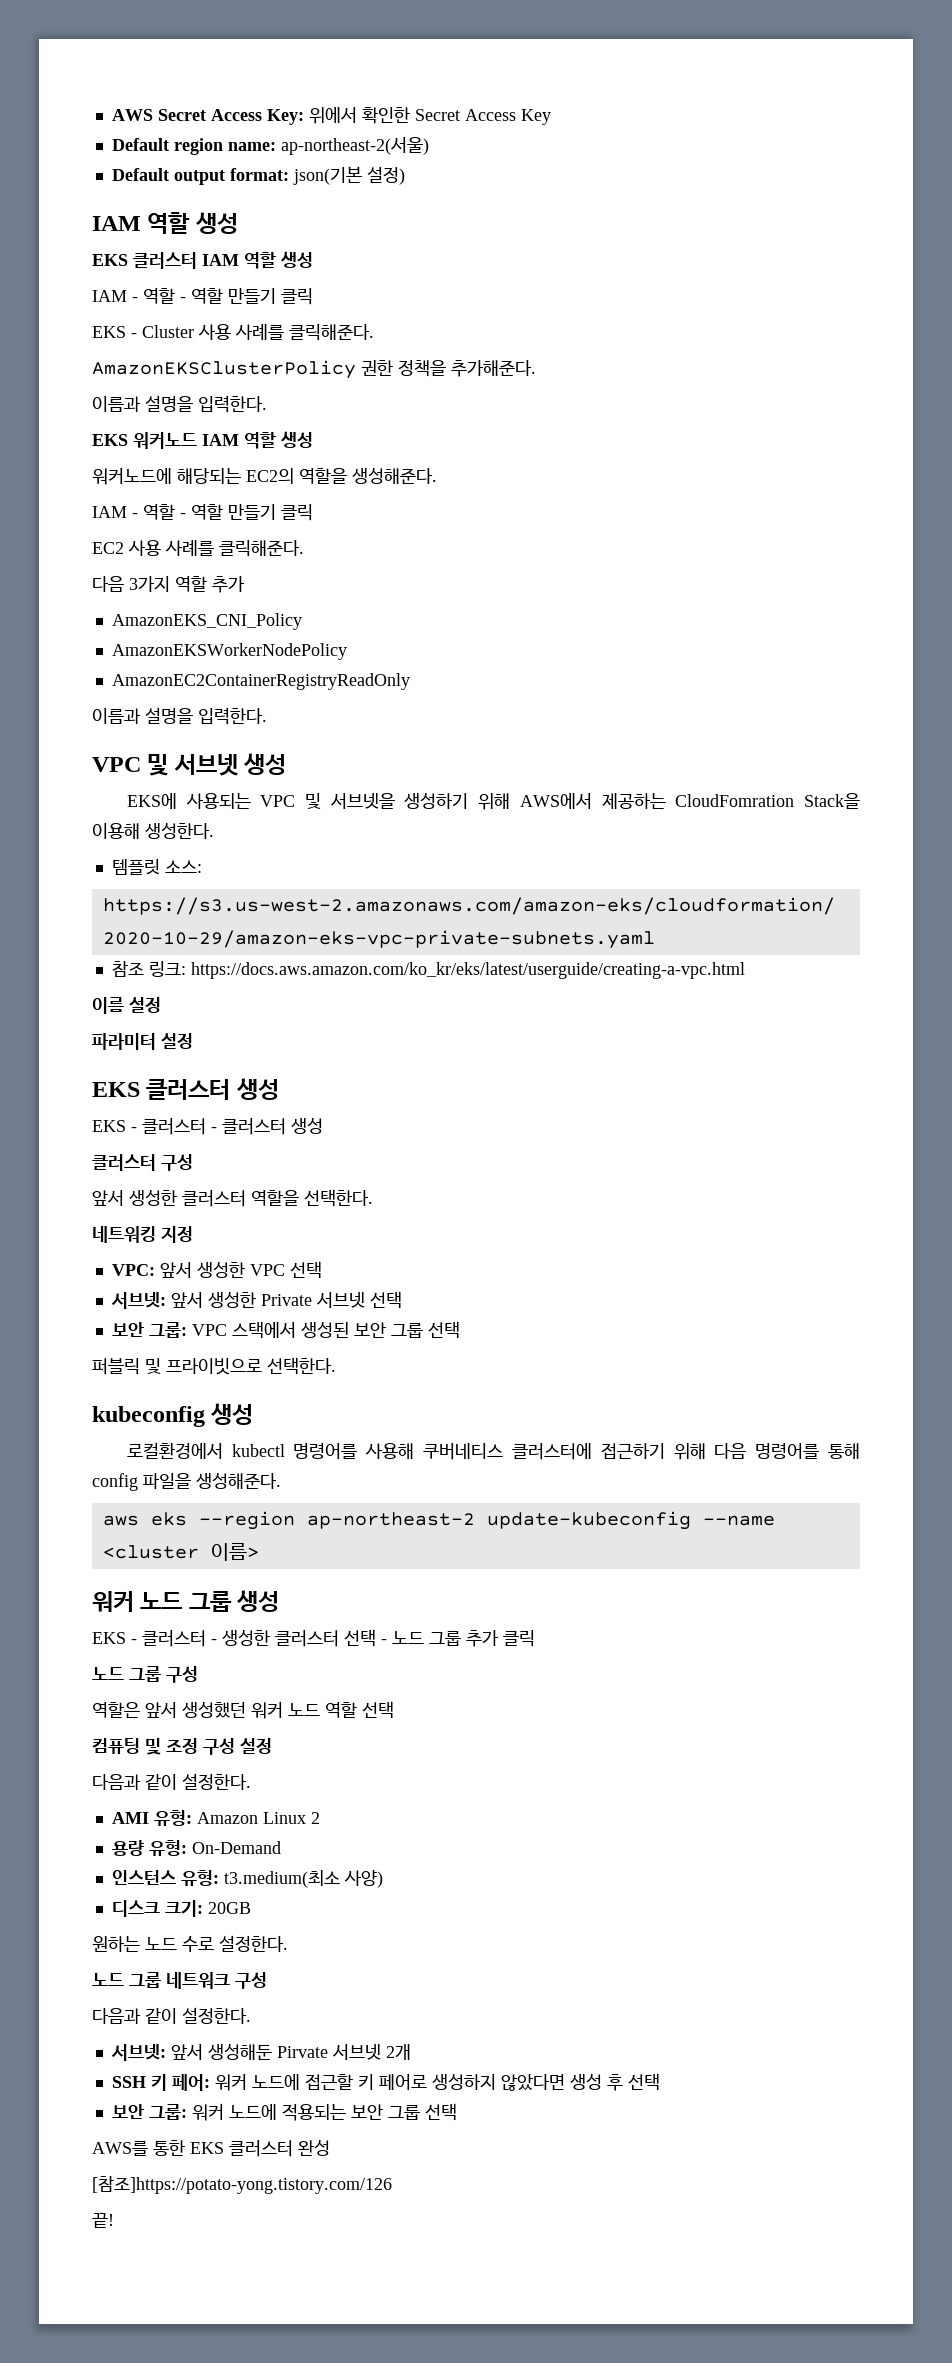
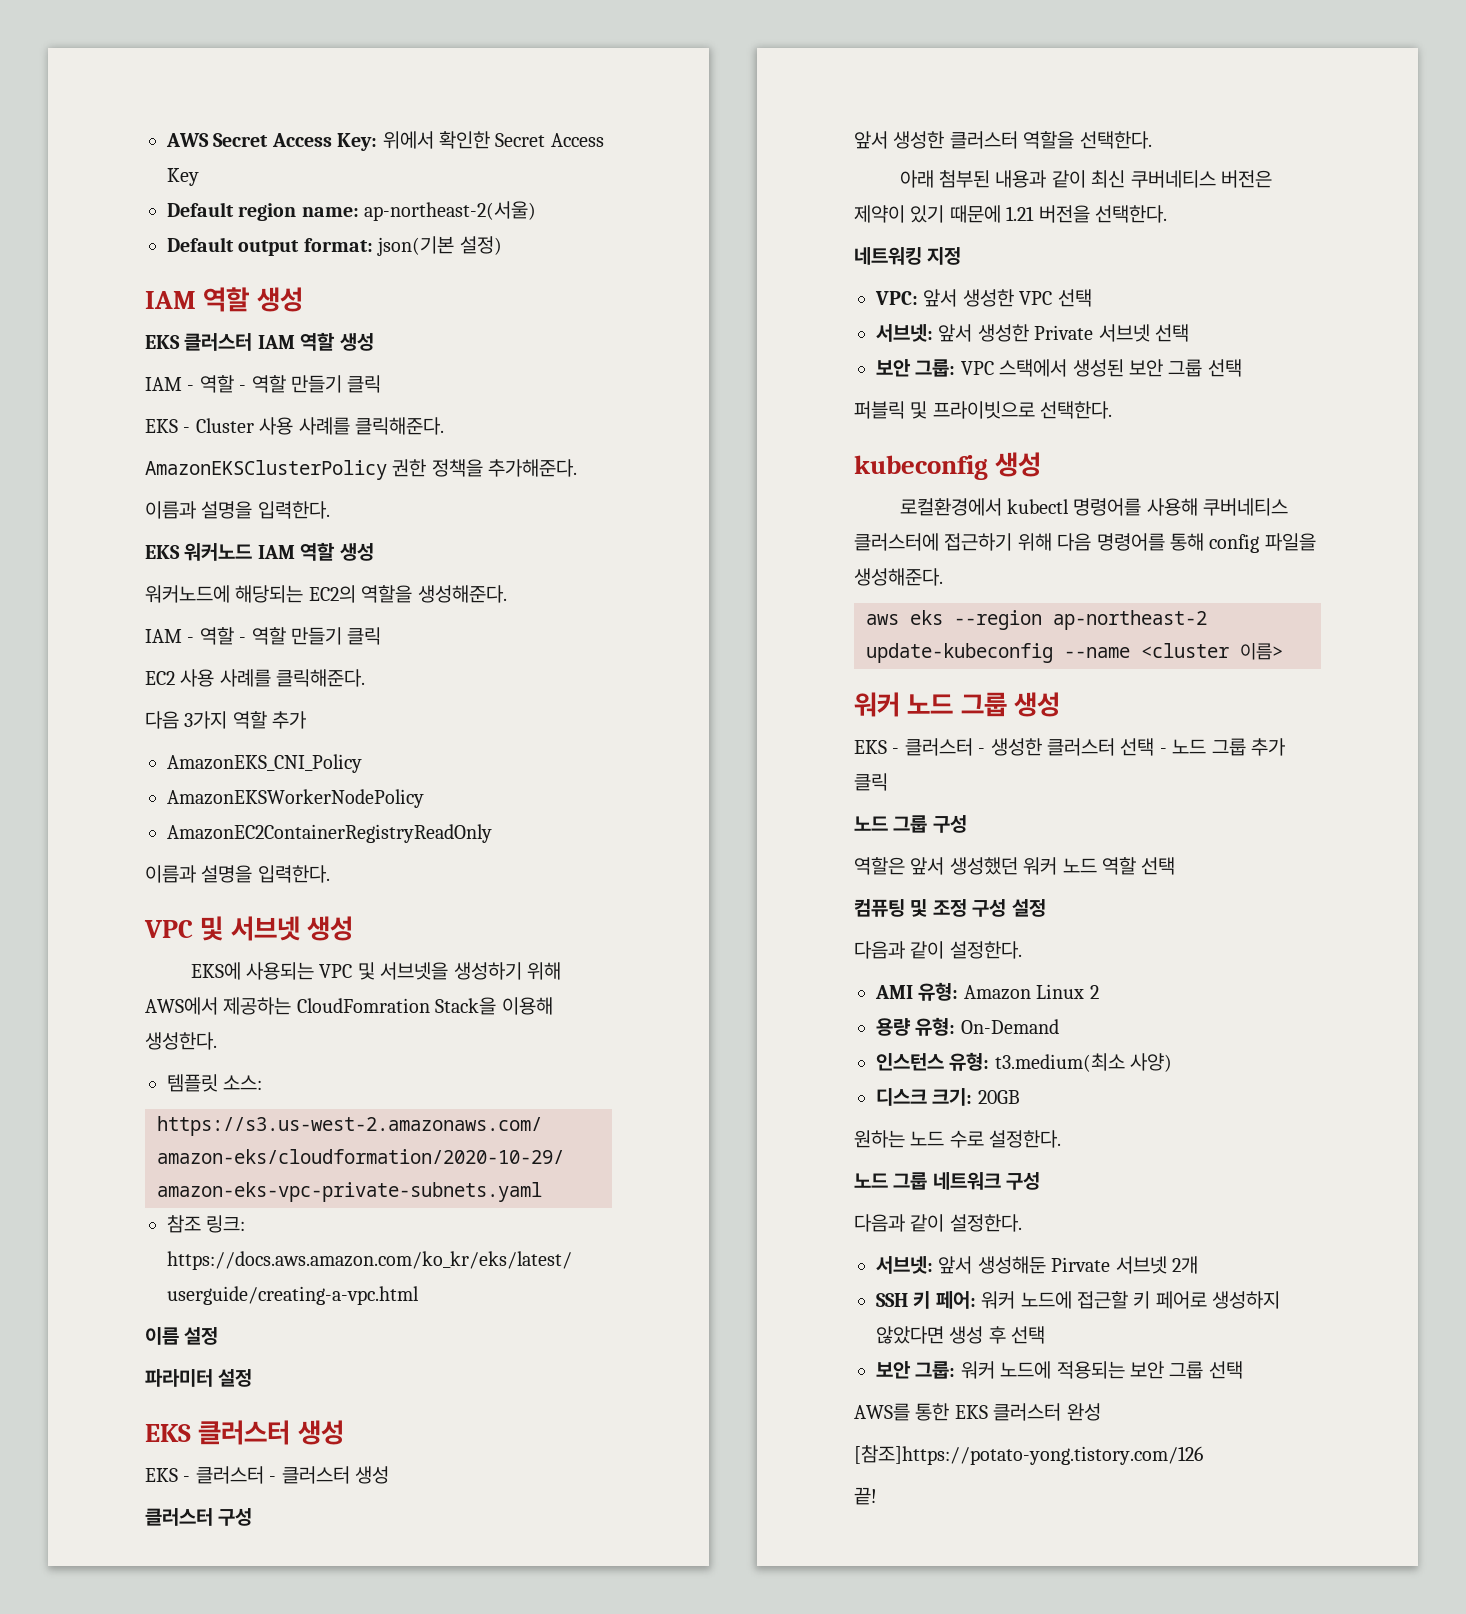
(373, 1198) none -> [899,170,1273,188] [854,205,1167,223] // 아래 첨부된 내용과 같이 최신 쿠버네티스 버전은 제약이 있기 때문에 1.21 버전을 선택한다.

